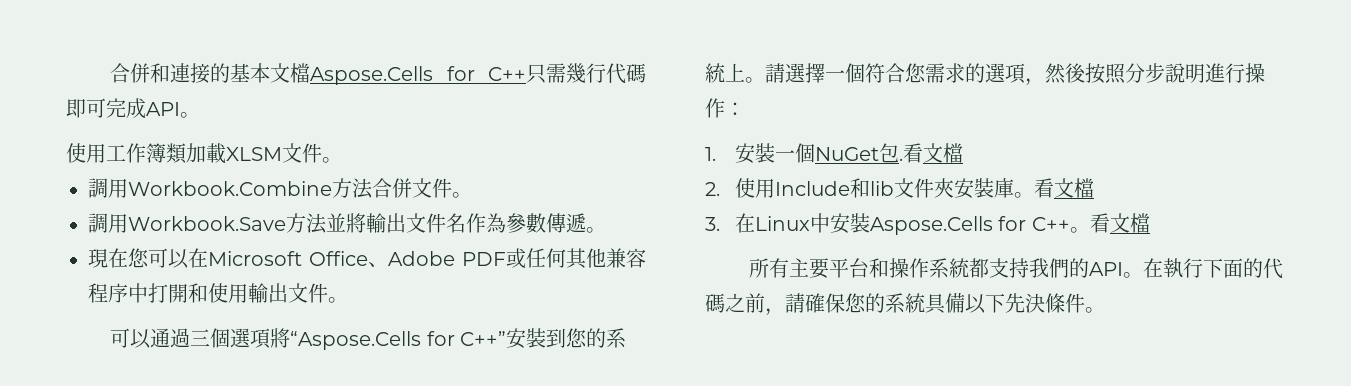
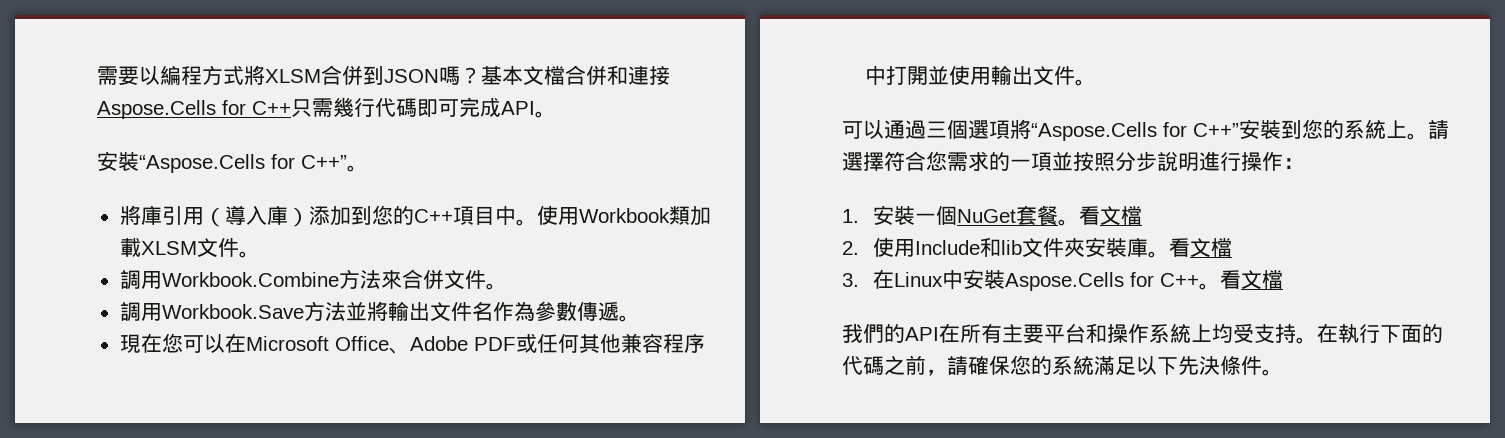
[110,63,311,84] 合併和連接的基本文檔 -> [97,65,670,86] 需要以編程方式將XLSM合併到JSON嗎？基本文檔合併和連接
[66,143,166,163] 使用工作簿 -> [97,151,368,173] [119,205,670,227] 安裝“Aspose.Cells for C++”。 // 將庫引用（導入庫）添加到您的C++項目中。使用Workbook
(373, 188) none -> [380,270,402,289] 來
[188,283,208,303] 和 -> [927,66,949,85] 並
[825,63,865,83] 一個 -> (884, 161) none
[985,63,1086,86] 選項，然後 -> [1010,152,1073,171] 一項並
[878,143,903,163] 包. -> [1015,205,1079,226] 套餐。
(1150, 223) none -> [842,323,960,343] 我們的API在
[969,258,1124,278] 都支持我們的API -> [1191,323,1296,343] 上均受支持
[925,293,965,314] 具備 -> [1094,356,1136,375] 滿足

